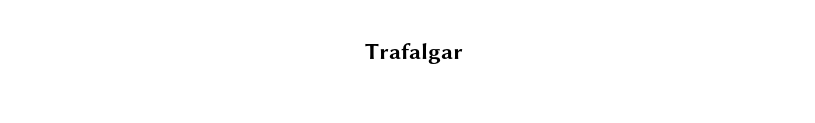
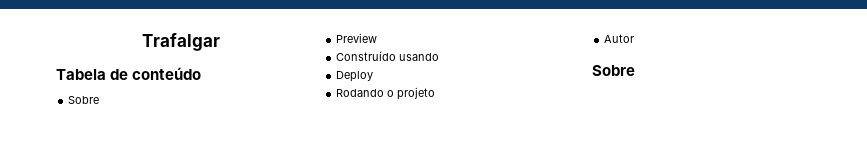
(463, 53) none -> [56,67,202,80] [68,96,100,104] [336,33,378,43] [336,51,440,61] [336,71,374,82] [336,87,436,100] [604,34,635,43] [592,65,635,76] // Tabela de conteúdo // Sobre // Preview // Construído usando // Deploy // Rodando o projeto // Autor // Sobre

